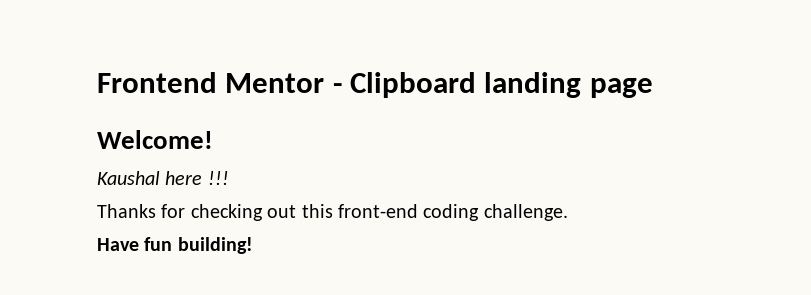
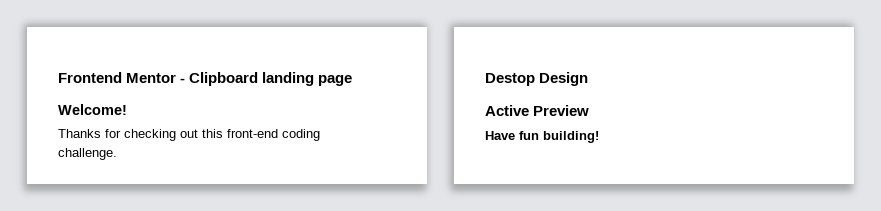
[97,171,229,185] // Kaushal here !!! -> (127, 109) none
(568, 212) none -> [485,72,589,86] [485,105,590,116] // Destop Design // Active Preview

